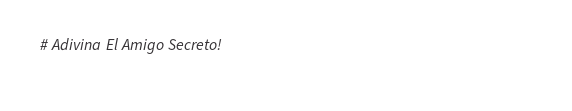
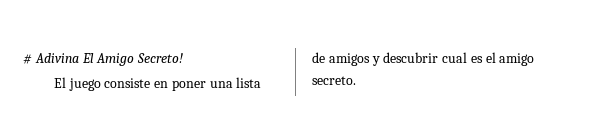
(223, 44) none -> [53,77,262,91] [312,52,535,66] [312,76,356,85] // El juego consiste en poner una lista de amigos y descubrir cual es el amigo secreto.

